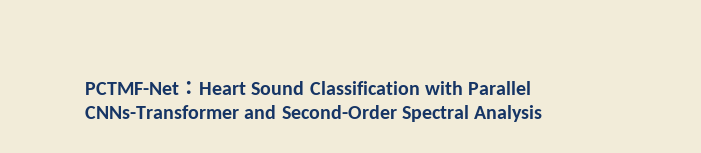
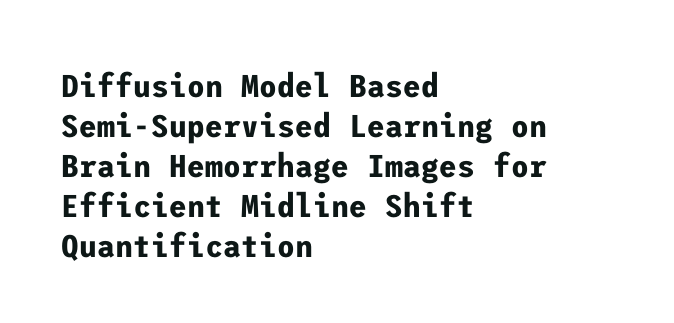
[85,81,532,95] [85,105,543,122] PCTMF-Net：Heart Sound Classification with Parallel CNNs-Transformer and Second-Order Spectral Analysis -> [61,71,439,98] [61,111,547,144] [61,151,547,184] [61,191,475,218] [61,231,313,261] Diffusion Model Based Semi-Supervised Learning on Brain Hemorrhage Images for Efficient Midline Shift Quantification

